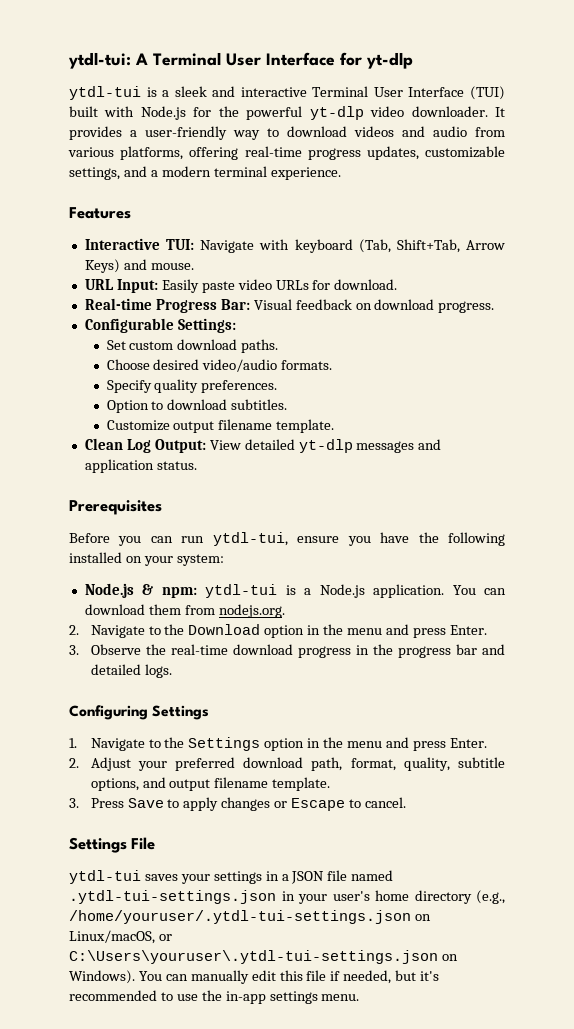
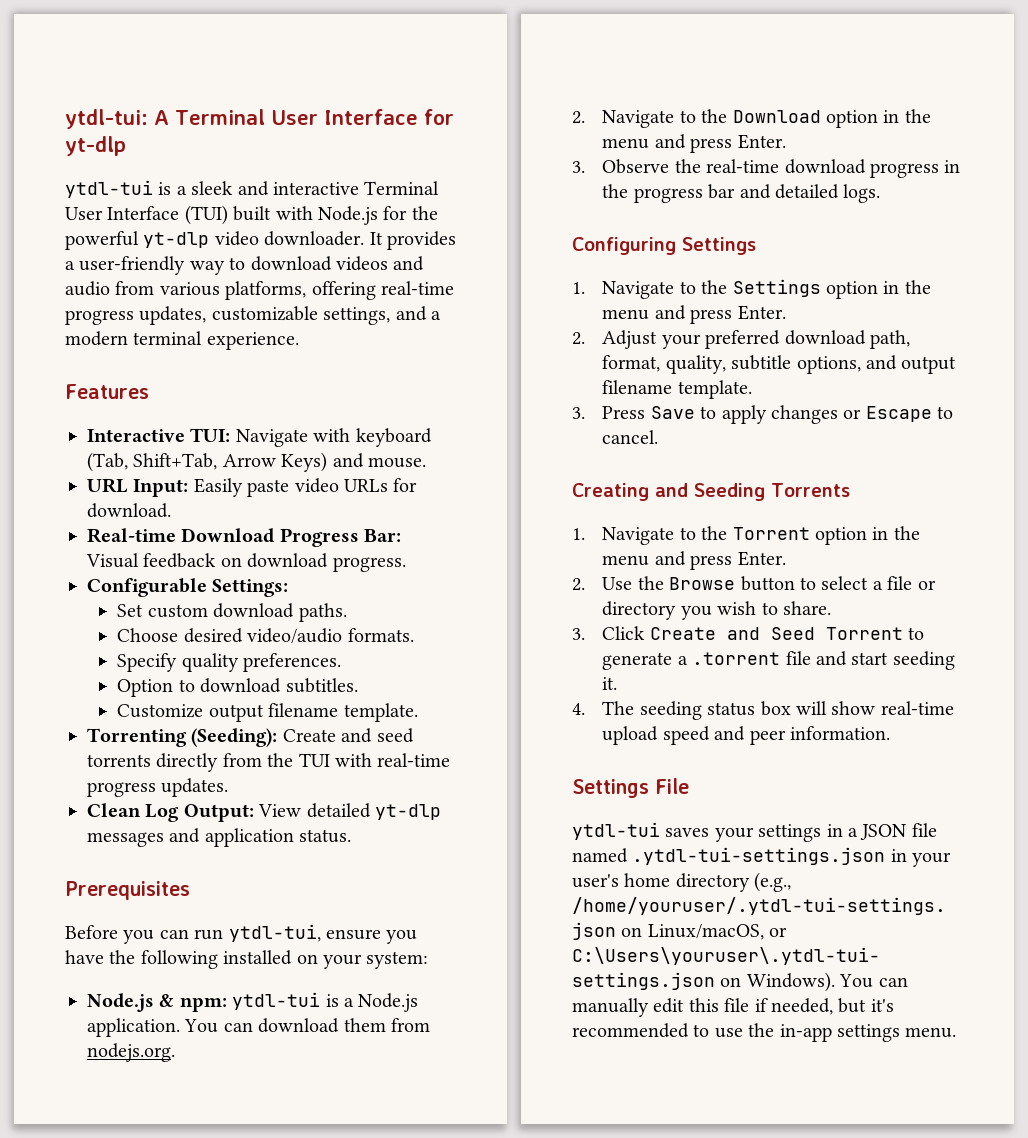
(152, 304) none -> [181,528,275,543] Download
(335, 426) none -> [87,728,414,747] [87,753,451,772] [87,778,229,797] // Torrenting (Seeding): Create and seed torrents directly from the TUI with real-time progress updates.
(406, 802) none -> [572,483,850,501] [572,526,920,545] [602,551,786,570] [572,576,936,591] [602,601,831,620] [572,626,925,640] [602,651,955,670] [602,677,618,690] [572,701,954,720] [602,726,890,745] // Creating and Seeding Torrents // 1. Navigate to the Torrent option in the menu and press Enter. // 2. Use the Browse button to select a file or directory you wish to share. // 3. Click Create and Seed Torrent to generate a .torrent file and start seeding it. // 4. The seeding status box will show real-time upload speed and peer information.

